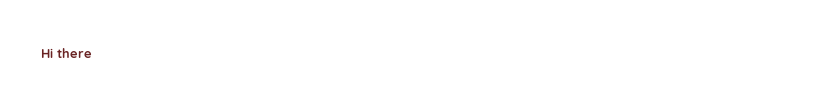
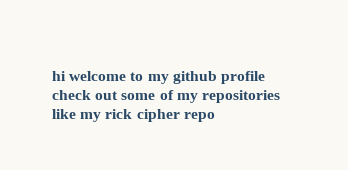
[41,48,92,58] Hi there -> [52,71,265,84] [52,90,280,103] [52,109,215,122] hi welcome to my github profile check out some of my repositories like my rick cipher repo

